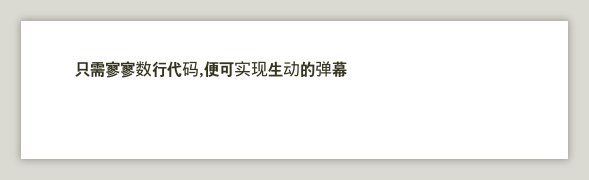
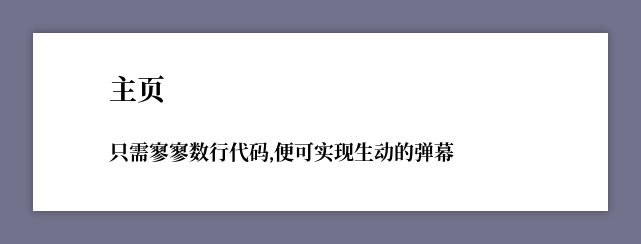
(75, 69) none -> [109,75,165,104] 主页 //

